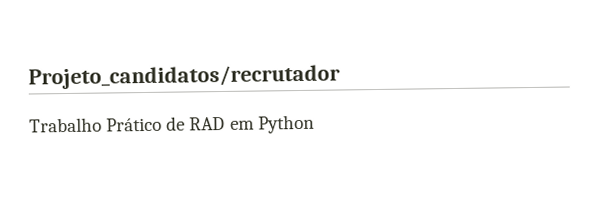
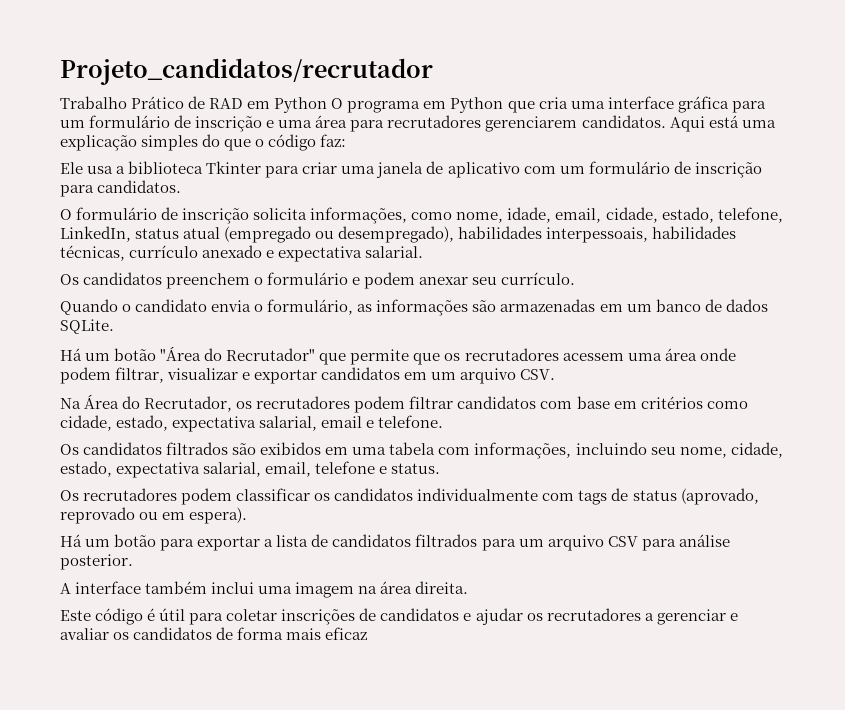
(315, 124) none -> [331,96,766,113] [60,115,776,132] [60,134,347,151] [60,161,762,178] [60,180,182,197] [60,207,783,224] [60,226,737,243] [60,245,424,262] [60,272,576,289] [60,299,768,316] [60,319,114,334] [60,346,736,365] [60,367,556,384] [60,394,748,413] [60,415,444,432] [60,442,783,459] [60,461,441,478] [60,488,759,505] [60,507,248,524] [60,534,730,551] [60,554,133,570] [60,581,469,598] [60,608,738,625] [60,627,368,640] O programa em Python que cria uma interface gráfica para um formulário de inscrição e uma área para recrutadores gerenciarem candidatos. Aqui está uma explicação simples do que o código faz: // Ele usa a biblioteca Tkinter para criar uma janela de aplicativo com um formulário de inscrição para candidatos. // O formulário de inscrição solicita informações, como nome, idade, email, cidade, estado, telefone, LinkedIn, status atual (empregado ou desempregado), habilidades interpessoais, habilidades técnicas, currículo anexado e expectativa salarial. // Os candidatos preenchem o formulário e podem anexar seu currículo. // Quando o candidato envia o formulário, as informações são armazenadas em um banco de dados SQLite. // Há um botão "Área do Recrutador" que permite que os recrutadores acessem uma área onde podem filtrar, visualizar e exportar candidatos em um arquivo CSV. // Na Área do Recrutador, os recrutadores podem filtrar candidatos com base em critérios como cidade, estado, expectativa salarial, email e telefone. // Os candidatos filtrados são exibidos em uma tabela com informações, incluindo seu nome, cidade, estado, expectativa salarial, email, telefone e status. // Os recrutadores podem classificar os candidatos individualmente com tags de status (aprovado, reprovado ou em espera). // Há um botão para exportar a lista de candidatos filtrados para um arquivo CSV para análise posterior. // A interface também inclui uma imagem na área direita. // Este código é útil para coletar inscrições de candidatos e ajudar os recrutadores a gerenciar e avaliar os candidatos de forma mais eficaz

